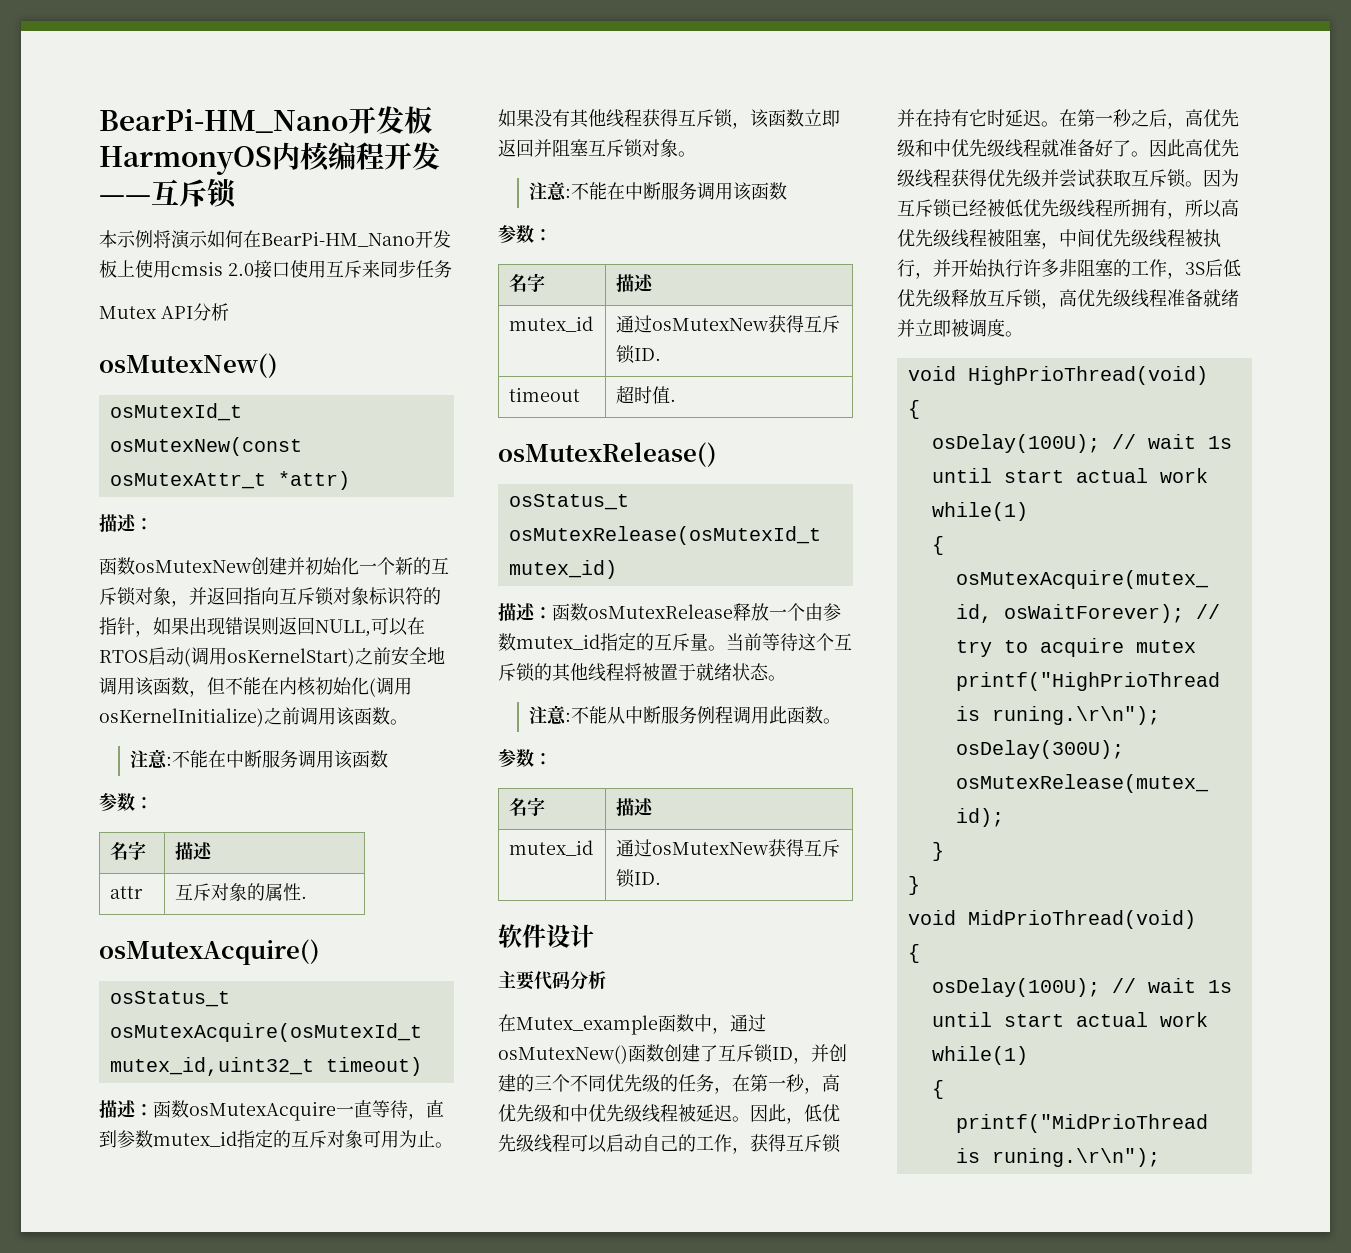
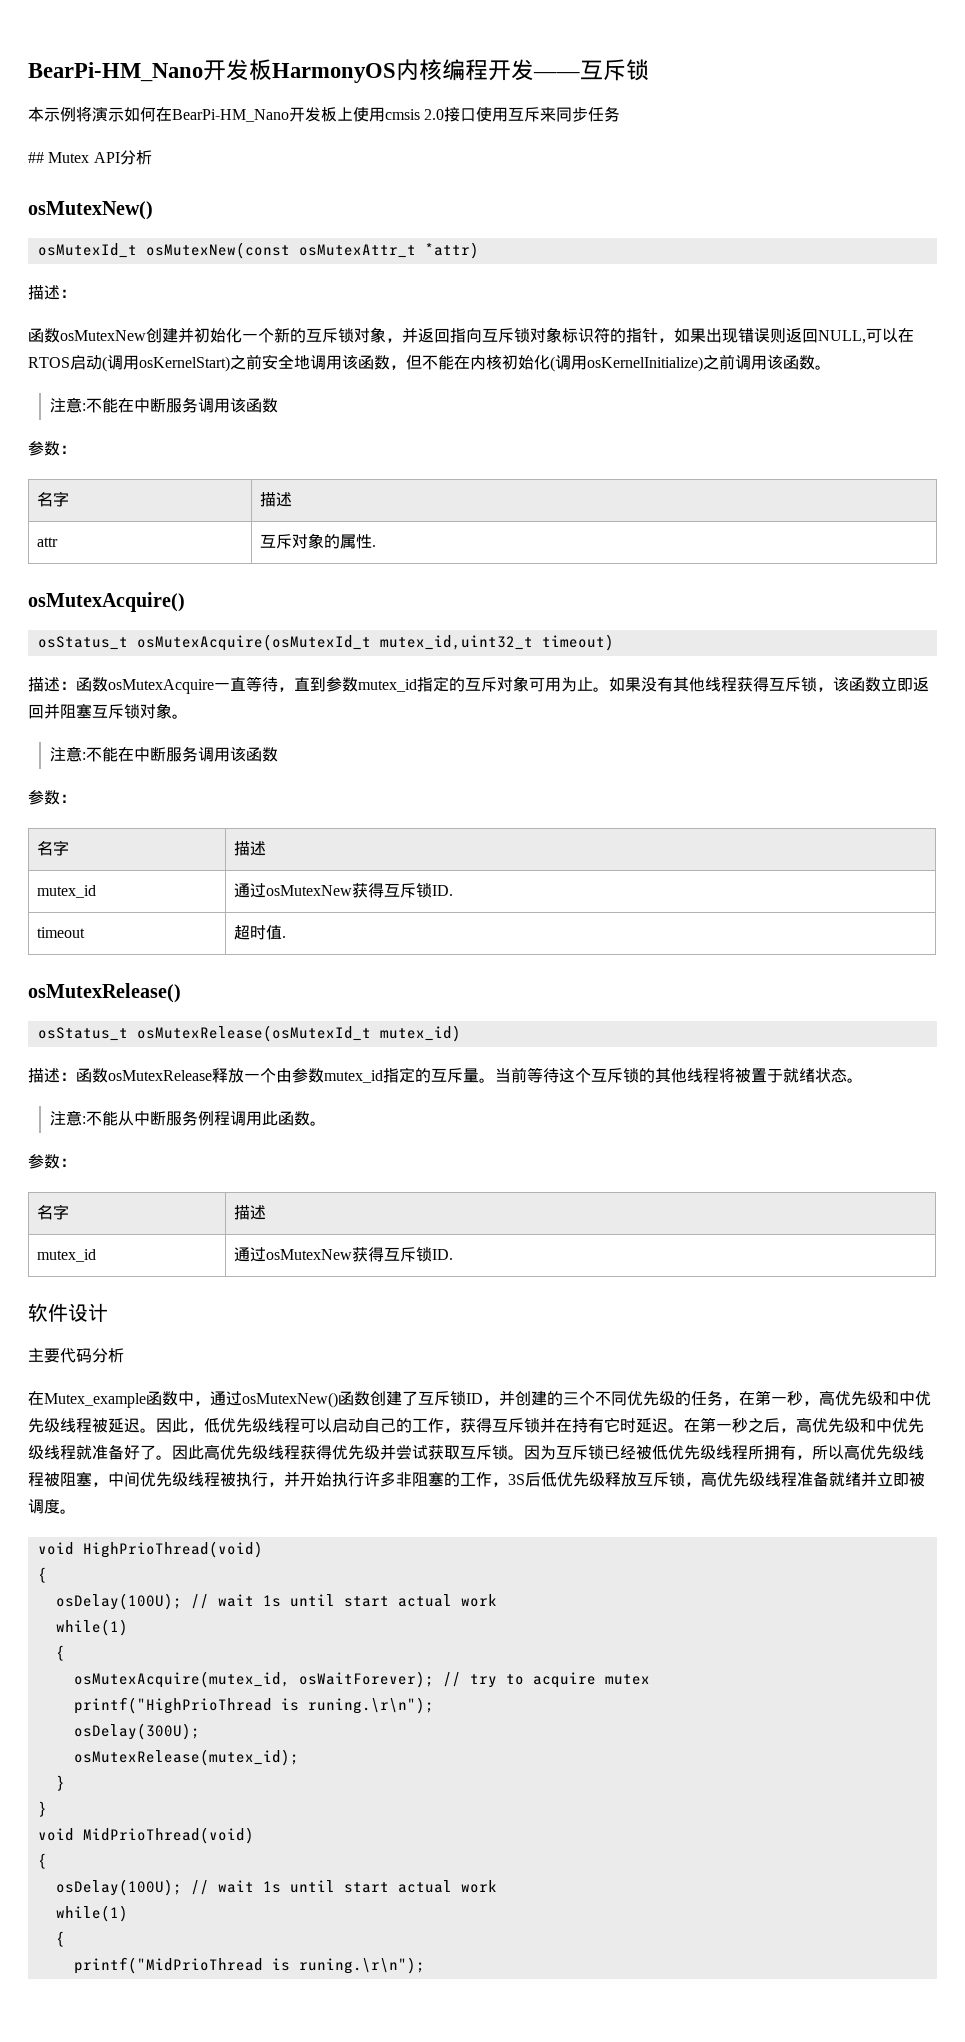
(452, 269) none -> [28,152,44,163] ##

